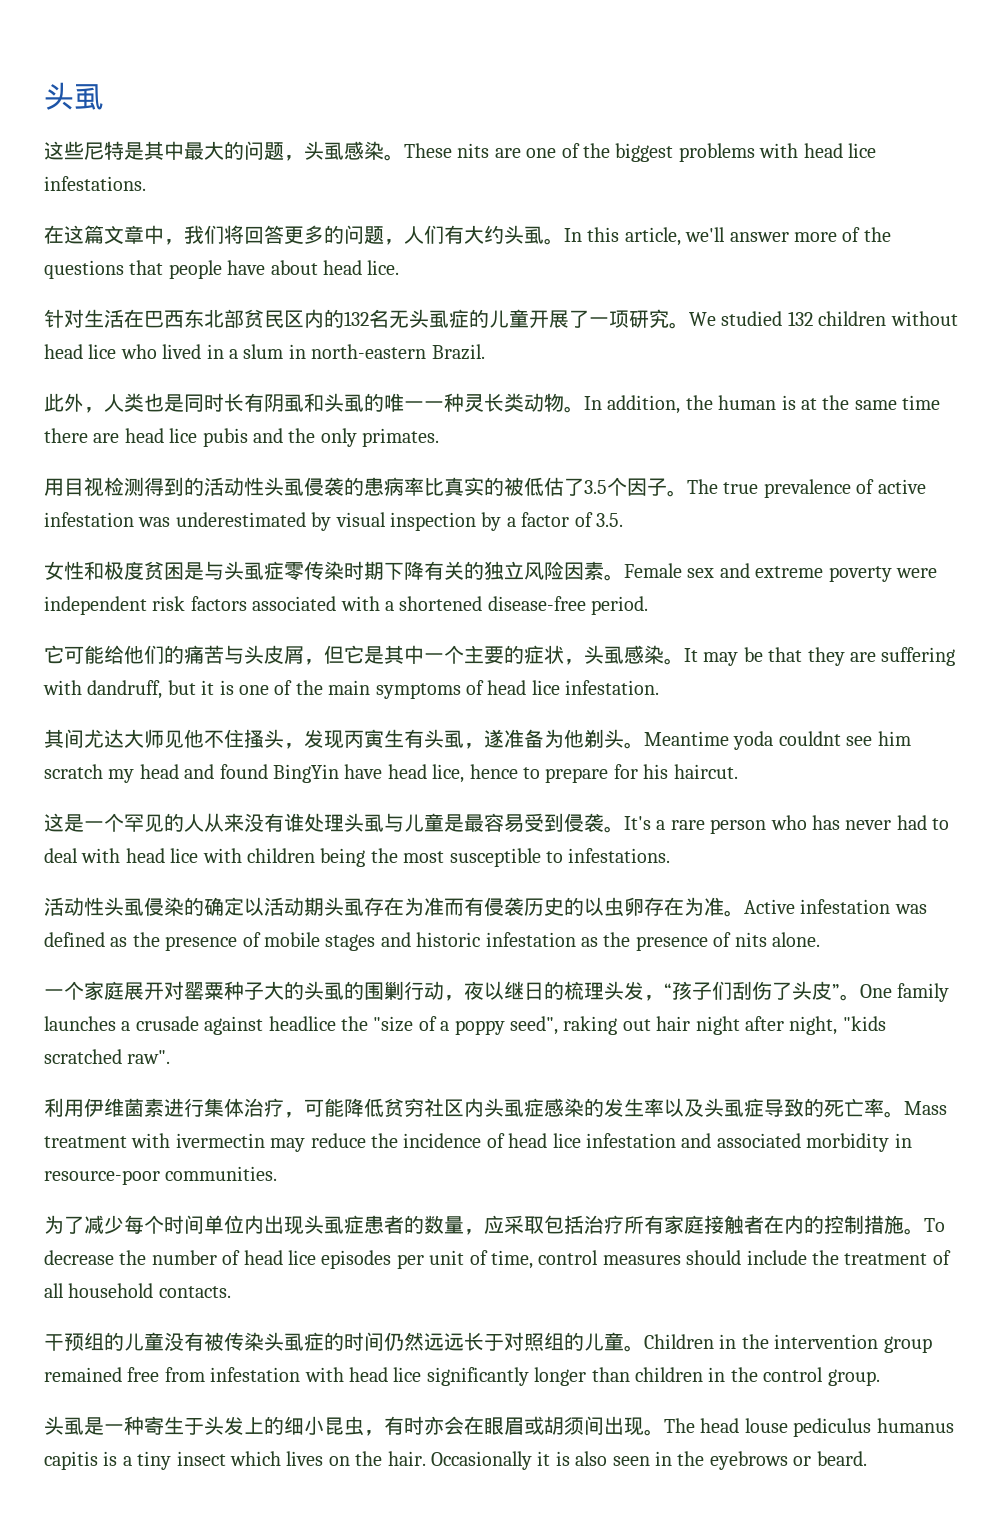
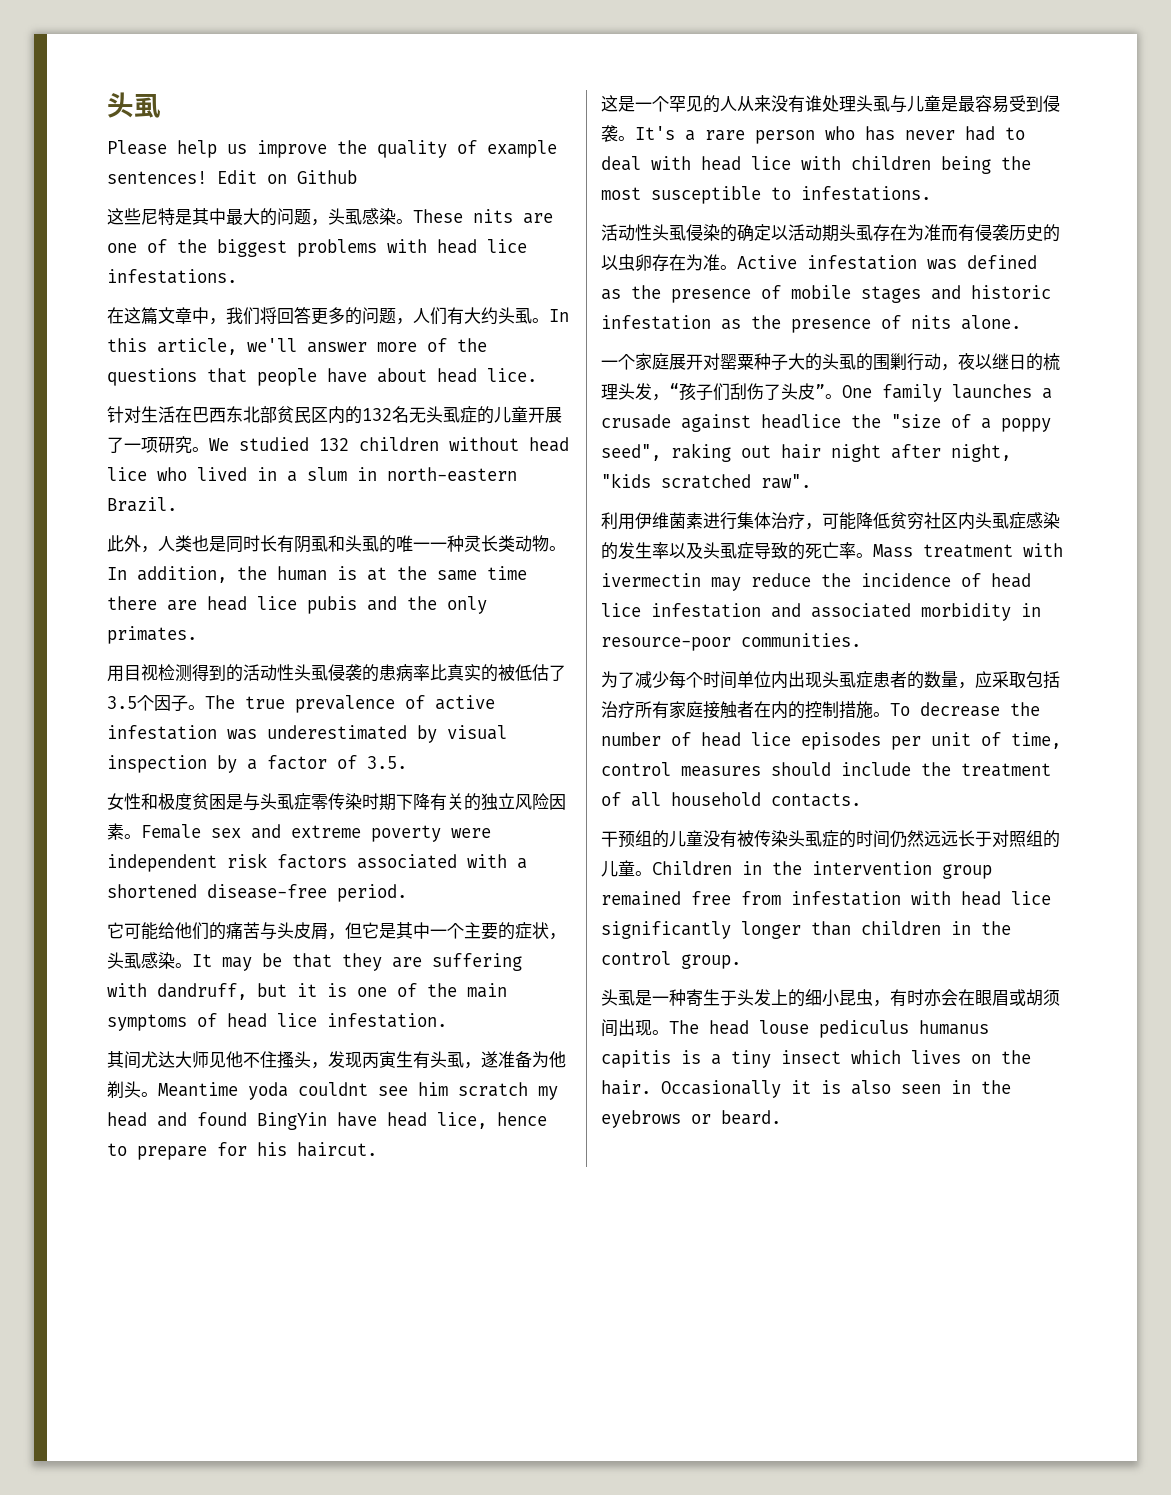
[44,82,104,110] 头虱 -> [107,92,161,118] [107,140,557,158] [107,170,357,184] 头虱 // Please help us improve the quality of example sentences! Edit on Github

